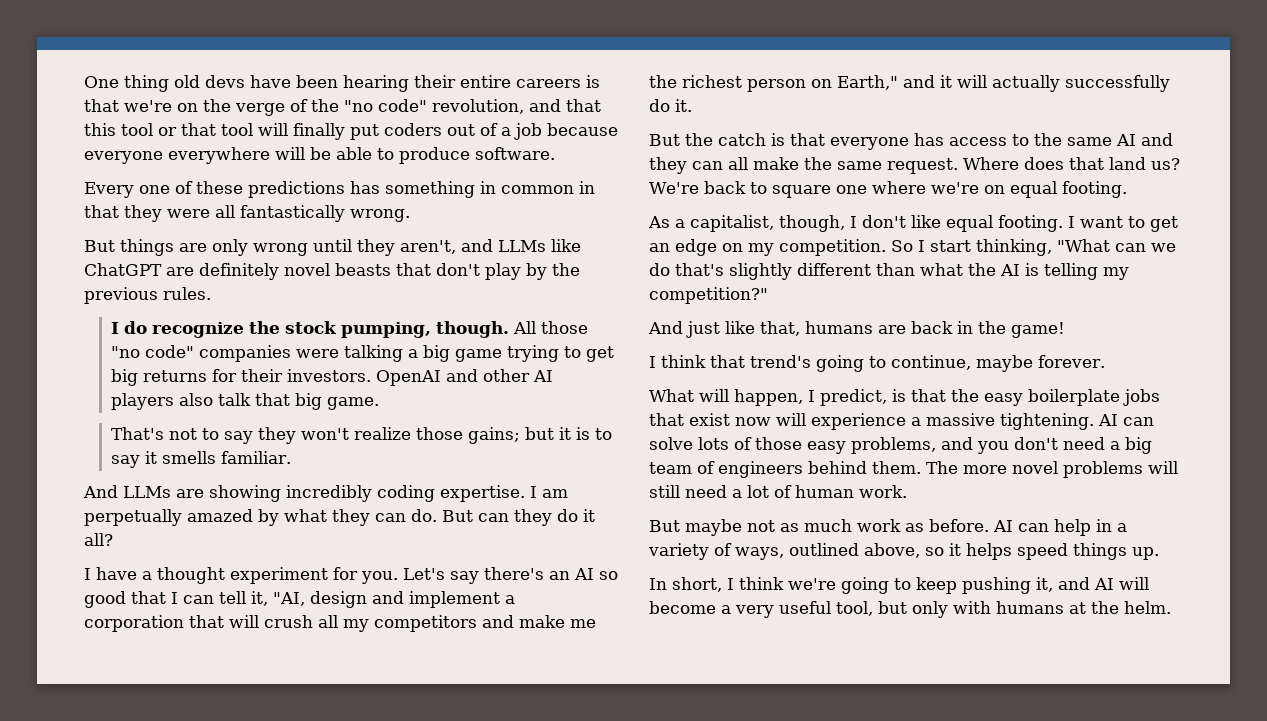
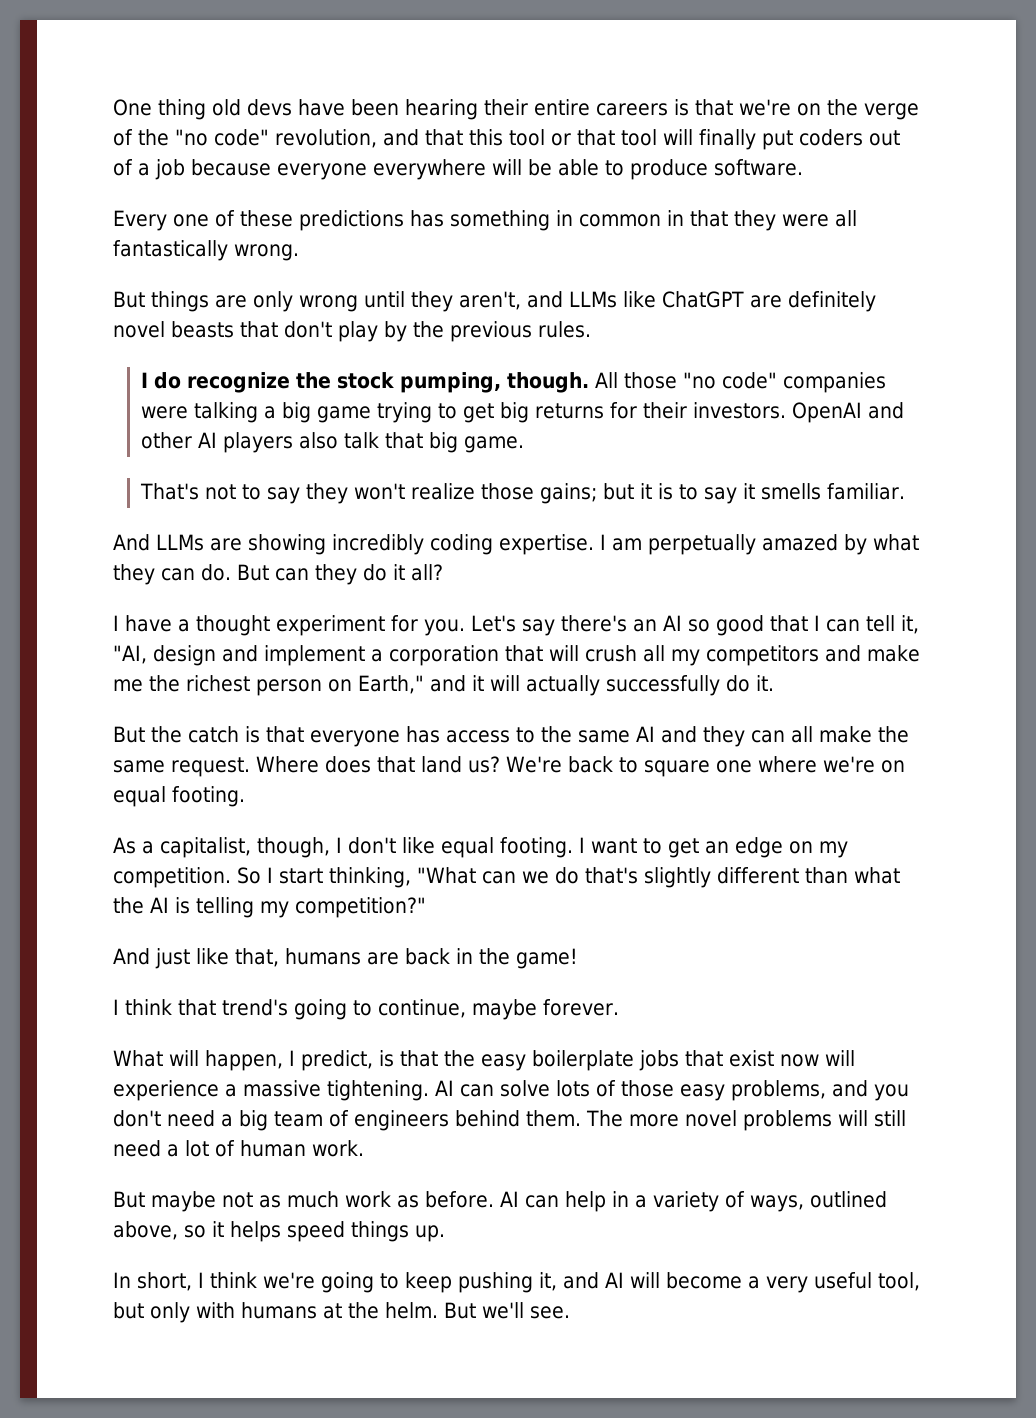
(1171, 607) none -> [444,1302,570,1319] But we'll see.

